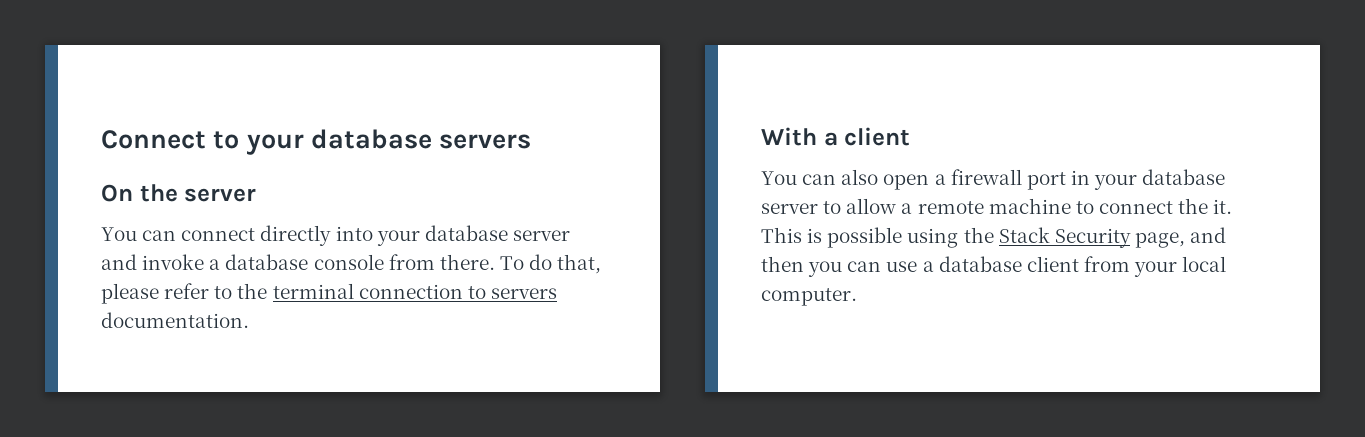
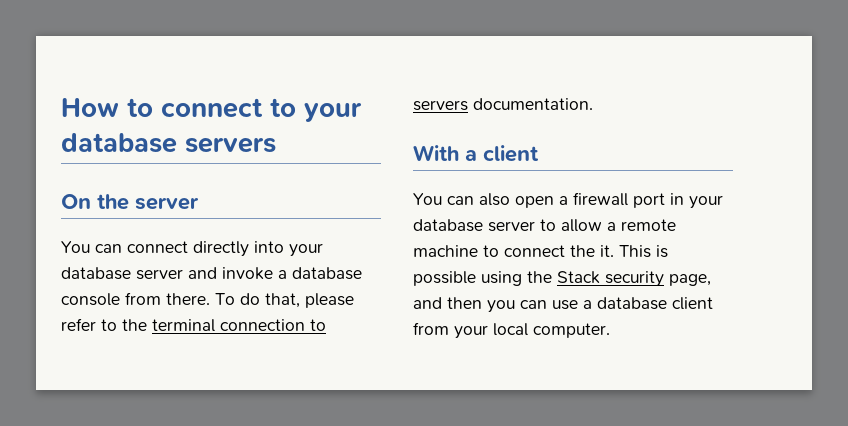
[101,130,206,149] Connect -> [61,98,263,118] How to connect
[1054,228,1131,248] Security -> [605,271,664,287] security

